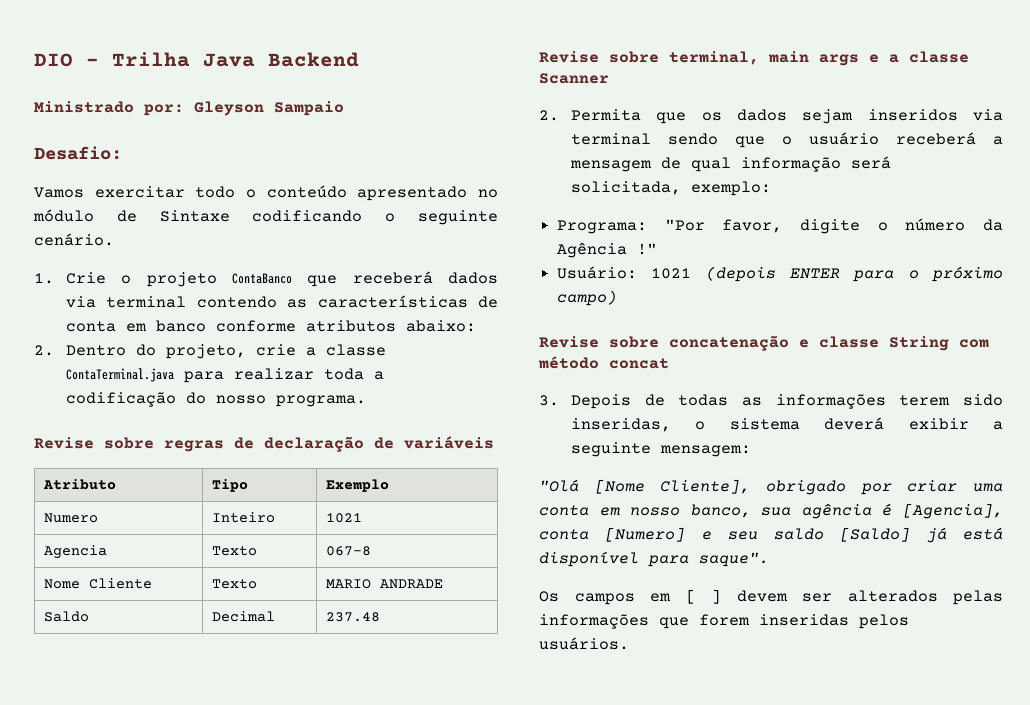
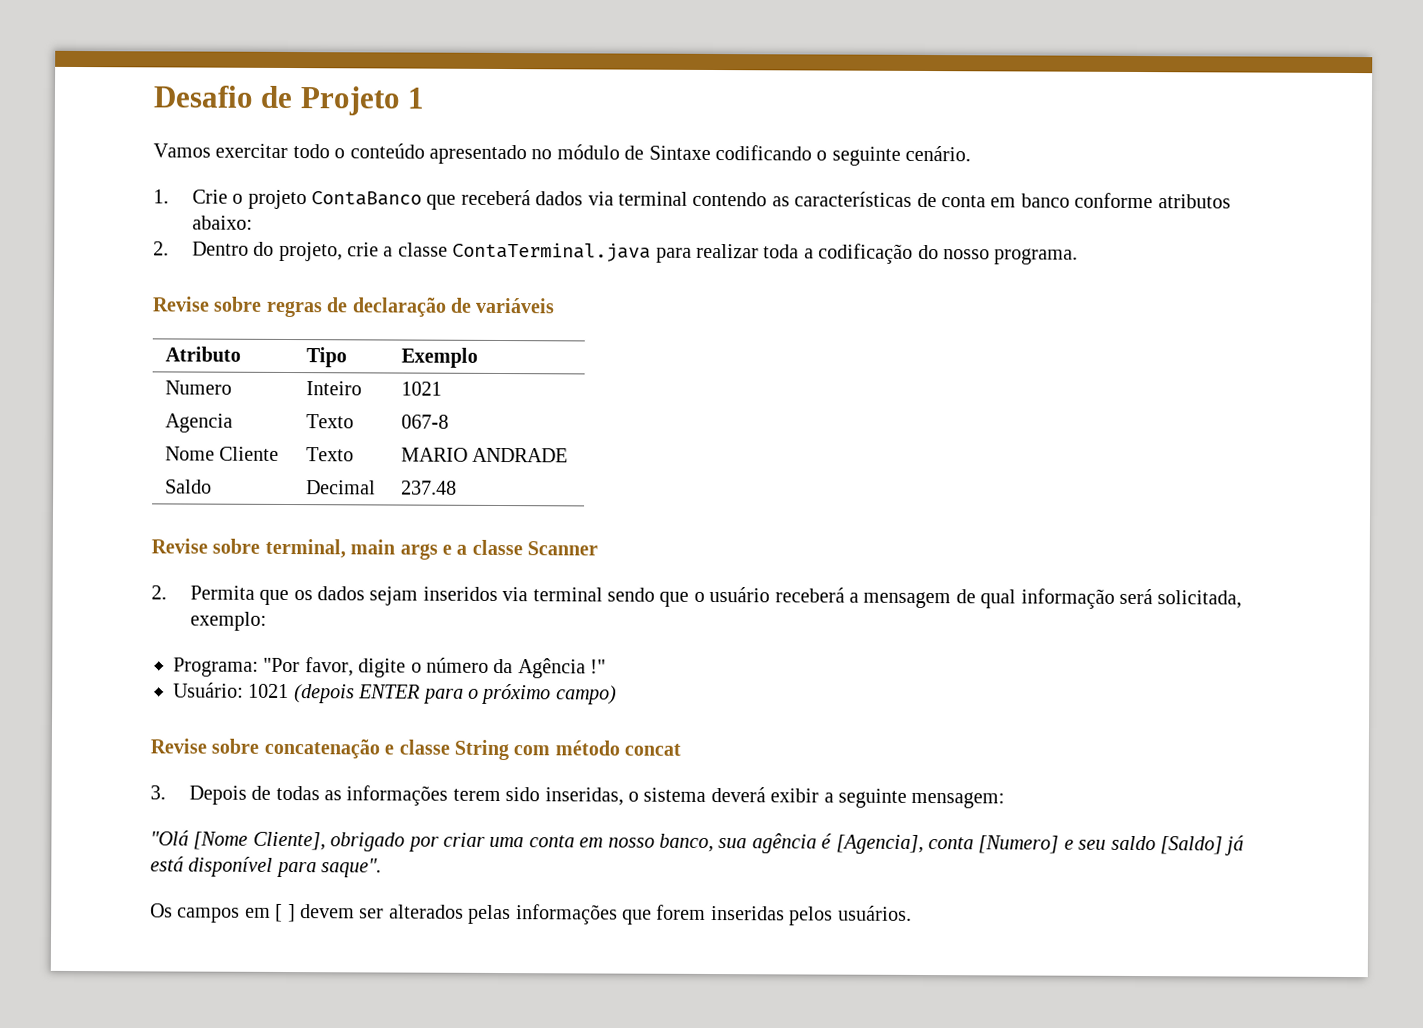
[34,52,359,67] [34,101,344,116] [34,146,122,160] DIO - Trilha Java Backend // Ministrado por: Gleyson Sampaio // Desafio: -> [153,85,426,116] Desafio de Projeto 1

